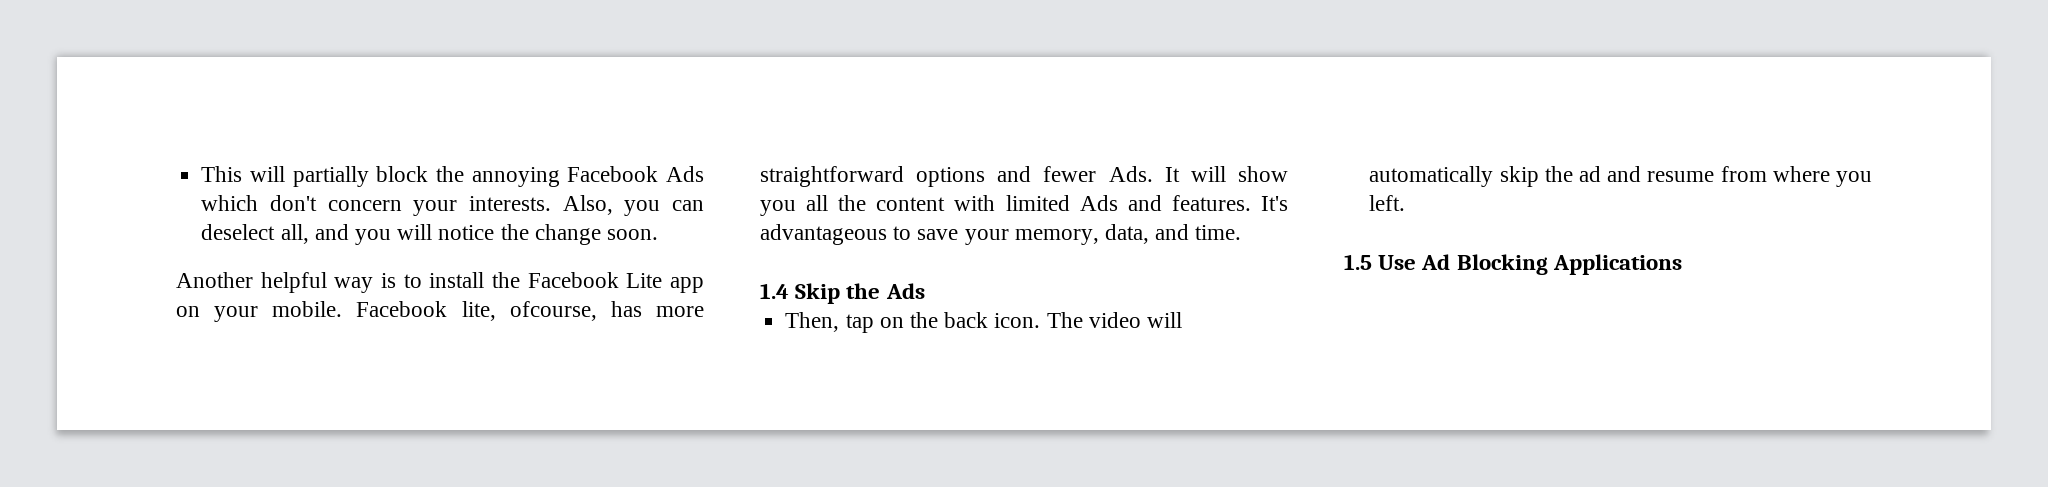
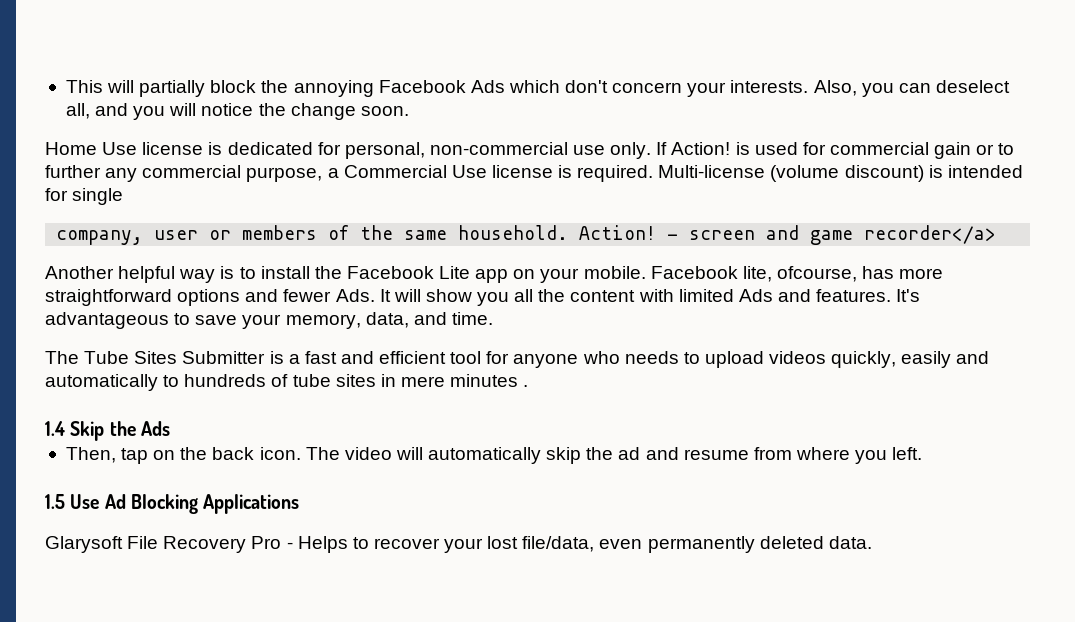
(658, 234) none -> [45,142,1015,159] [45,165,1023,182] [45,188,124,205] [56,225,997,245] // Home Use license is dedicated for personal, non-commercial use only. If Action! is used for commercial gain or to further any commercial purpose, a Commercial Use license is required. Multi-license (volume discount) is intended for single // company, user or members of the same household. Action! - screen and game recorder</a>
(1242, 232) none -> [45,351,990,368] [45,374,529,391] // The Tube Sites Submitter is a fast and efficient tool for anyone who needs to upload videos quickly, easily and automatically to hundreds of tube sites in mere minutes .
(1682, 264) none -> [45,536,872,553] // Glarysoft File Recovery Pro - Helps to recover your lost file/data, even permanently deleted data.

